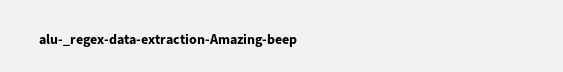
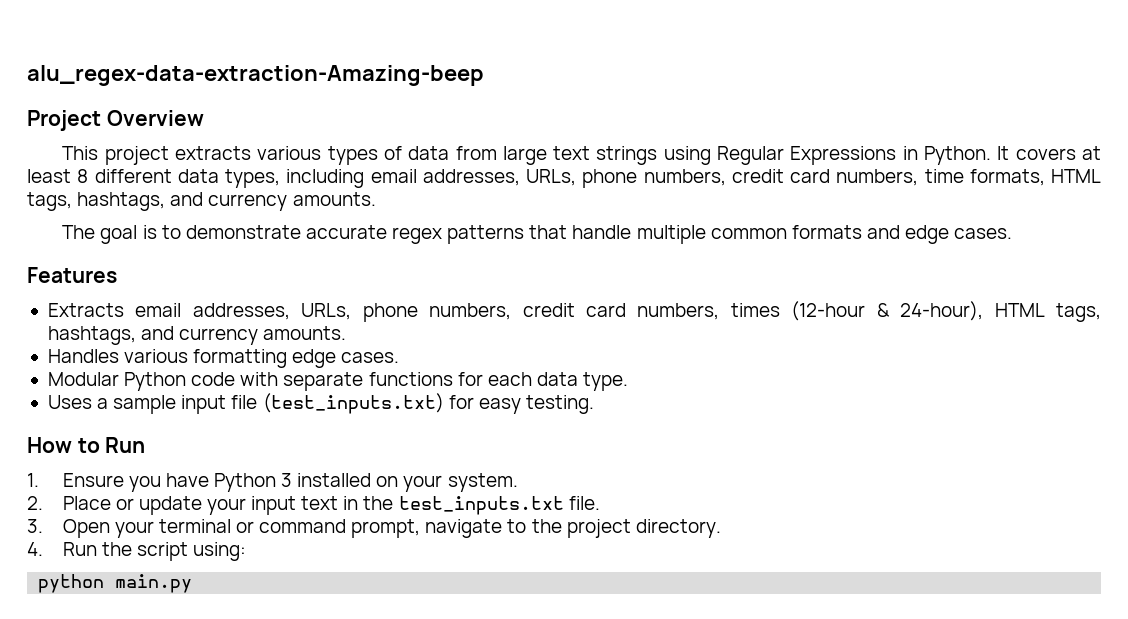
[39,33,297,47] alu-_regex-data-extraction-Amazing-beep -> [27,65,484,86] [27,110,204,131] [62,146,1101,165] [27,169,1101,188] [27,192,376,211] [62,225,1013,244] [27,267,117,283] [47,301,1101,322] [47,326,347,345] [47,349,400,368] [47,372,629,391] [47,393,594,414] [27,437,146,453] [27,473,518,492] [27,496,600,515] [27,519,721,538] [27,542,246,561] [38,574,193,593] alu_regex-data-extraction-Amazing-beep // Project Overview // This project extracts various types of data from large text strings using Regular Expressions in Python. It covers at least 8 different data types, including email addresses, URLs, phone numbers, credit card numbers, time formats, HTML tags, hashtags, and currency amounts. // The goal is to demonstrate accurate regex patterns that handle multiple common formats and edge cases. // Features // Extracts email addresses, URLs, phone numbers, credit card numbers, times (12-hour & 24-hour), HTML tags, hashtags, and currency amounts. // Handles various formatting edge cases. // Modular Python code with separate functions for each data type. // Uses a sample input file (test_inputs.txt) for easy testing. // How to Run // 1. Ensure you have Python 3 installed on your system. // 2. Place or update your input text in the test_inputs.txt file. // 3. Open your terminal or command prompt, navigate to the project directory. // 4. Run the script using: // python main.py

